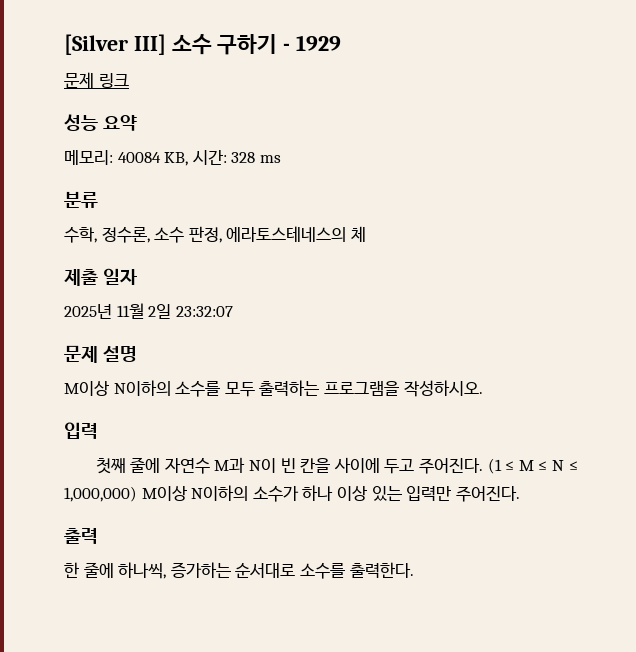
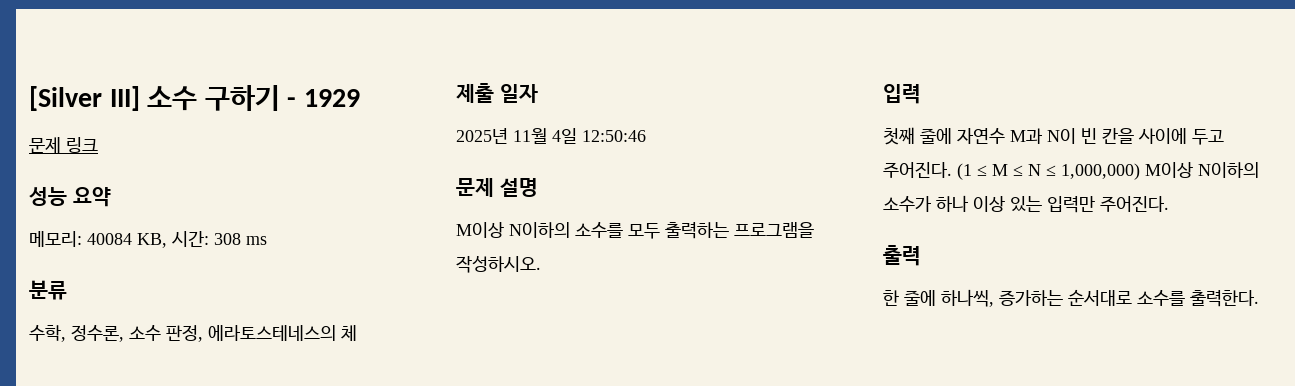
[231,152,256,163] 328 -> [214,233,241,245] 308
[148,304,233,319] 2일 23:32:07 -> [552,128,646,144] 4일 12:50:46

